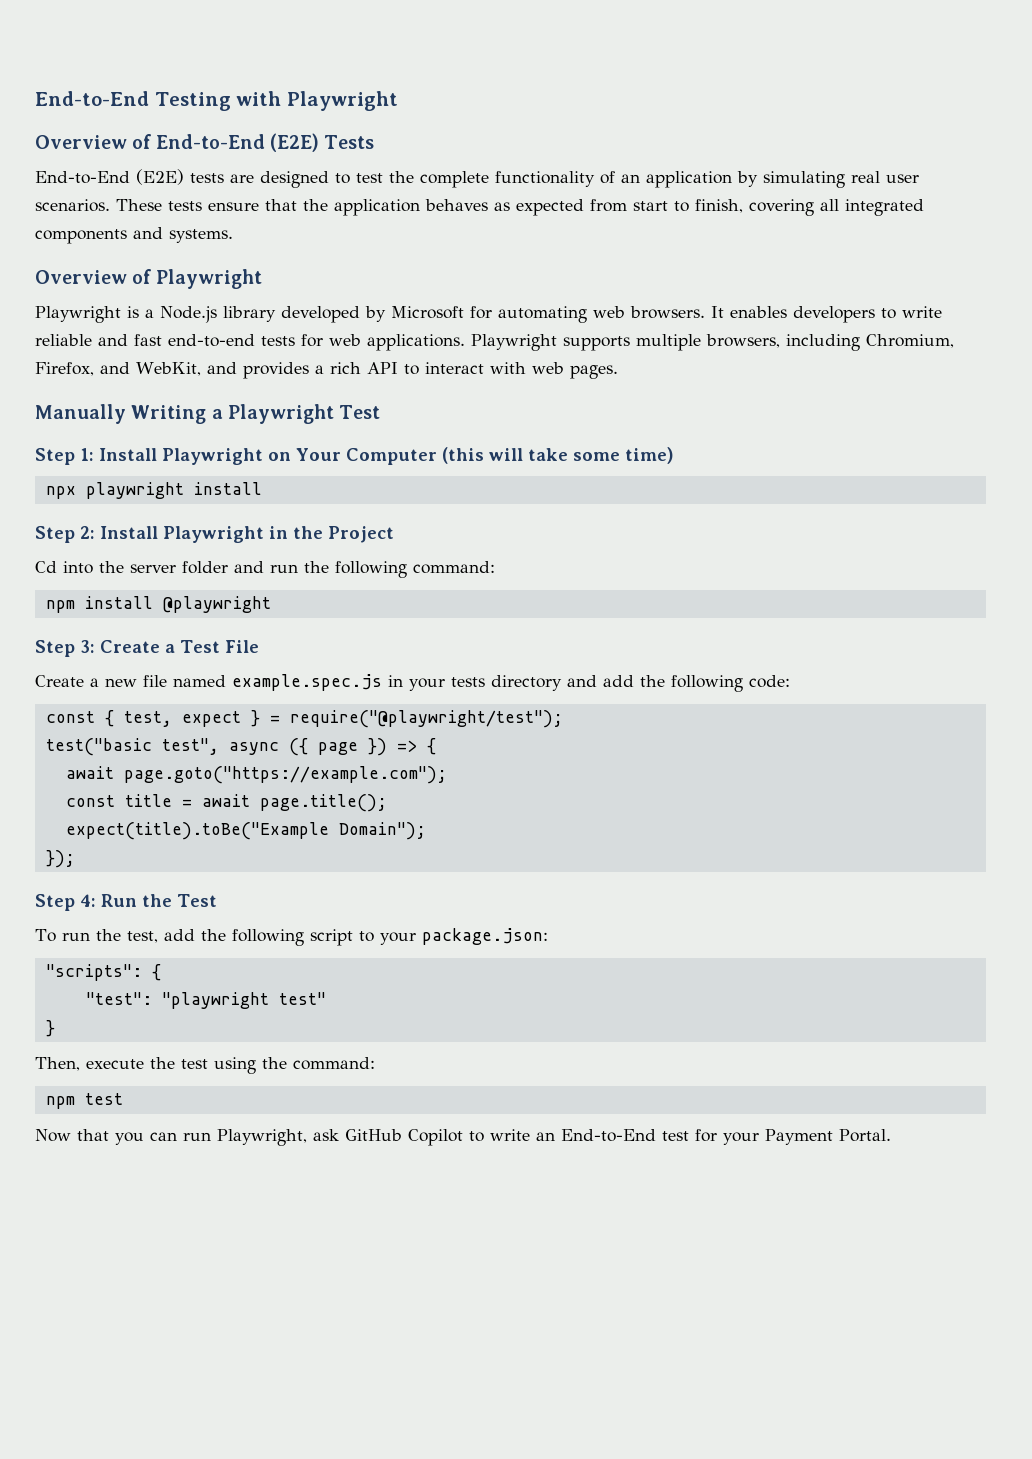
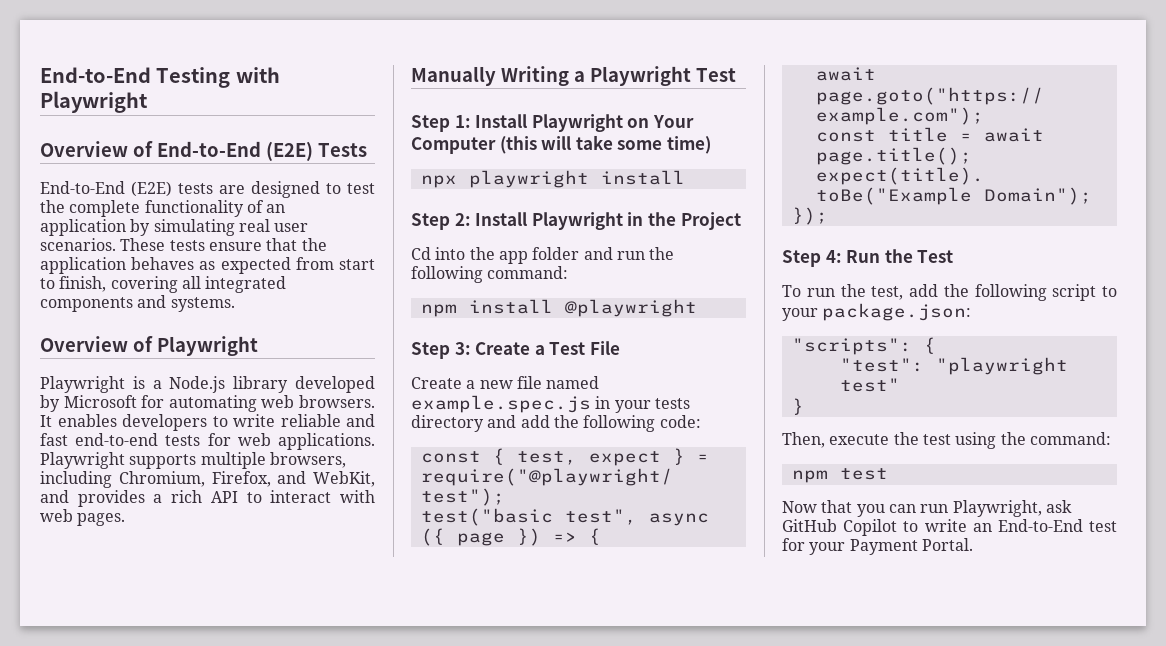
[130,564,176,573] server -> [498,251,528,264] app

